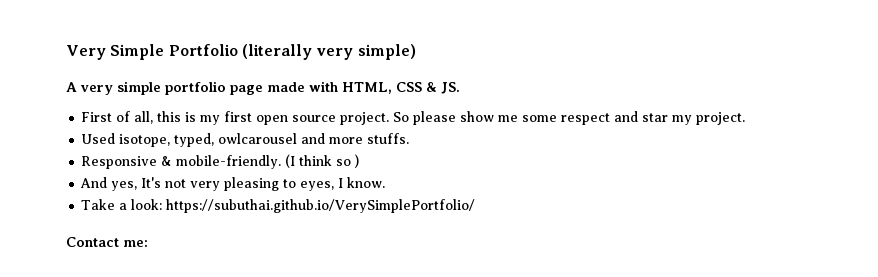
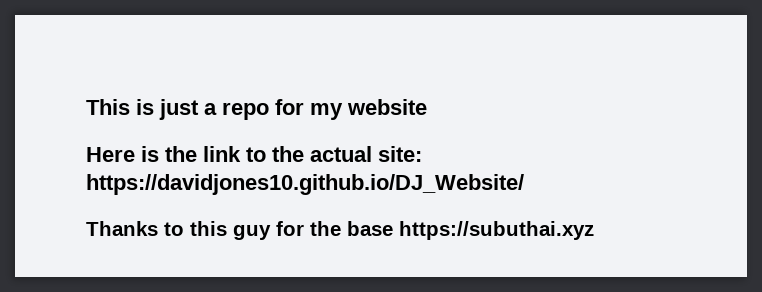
[66,44,416,60] [66,81,460,95] [81,111,746,125] [81,133,410,147] [81,154,360,169] [80,177,386,191] [81,199,476,213] [66,237,148,247] Very Simple Portfolio (literally very simple) // A very simple portfolio page made with HTML, CSS & JS. // First of all, this is my first open source project. So please show me some respect and star my project. // Used isotope, typed, owlcarousel and more stuffs. // Responsive & mobile-friendly. (I think so ) // And yes, It's not very pleasing to eyes, I know. // Take a look: https://subuthai.github.io/VerySimplePortfolio/ // Contact me: -> [86,99,427,120] [86,146,422,162] [86,174,524,195] [86,221,594,240] This is just a repo for my website // Here is the link to the actual site: https://davidjones10.github.io/DJ_Website/ // Thanks to this guy for the base https://subuthai.xyz

